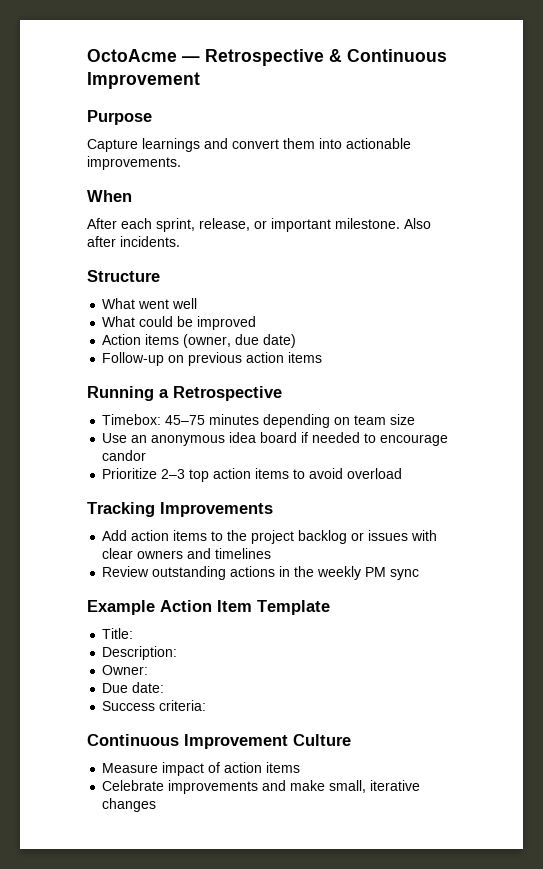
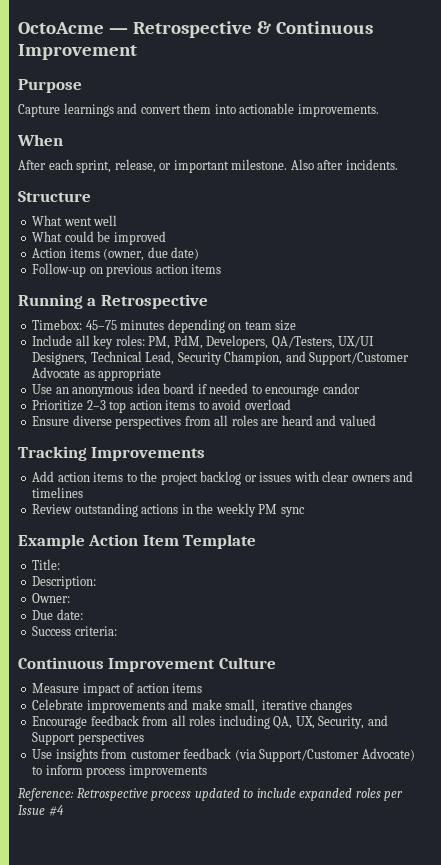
(416, 419) none -> [32,335,375,349] [32,351,410,365] [32,367,162,381] // Include all key roles: PM, PdM, Developers, QA/Testers, UX/UI Designers, Technical Lead, Security Champion, and Support/Customer Advocate as appropriate
(403, 473) none -> [32,415,376,429] // Ensure diverse perspectives from all roles are heard and valued
(157, 805) none -> [32,715,388,729] [32,732,144,745] [32,748,415,762] [32,765,207,778] [18,788,404,801] [18,805,64,816] // Encourage feedback from all roles including QA, UX, Security, and Support perspectives // Use insights from customer feedback (via Support/Customer Advocate) to inform process improvements // Reference: Retrospective process updated to include expanded roles per Issue #4

